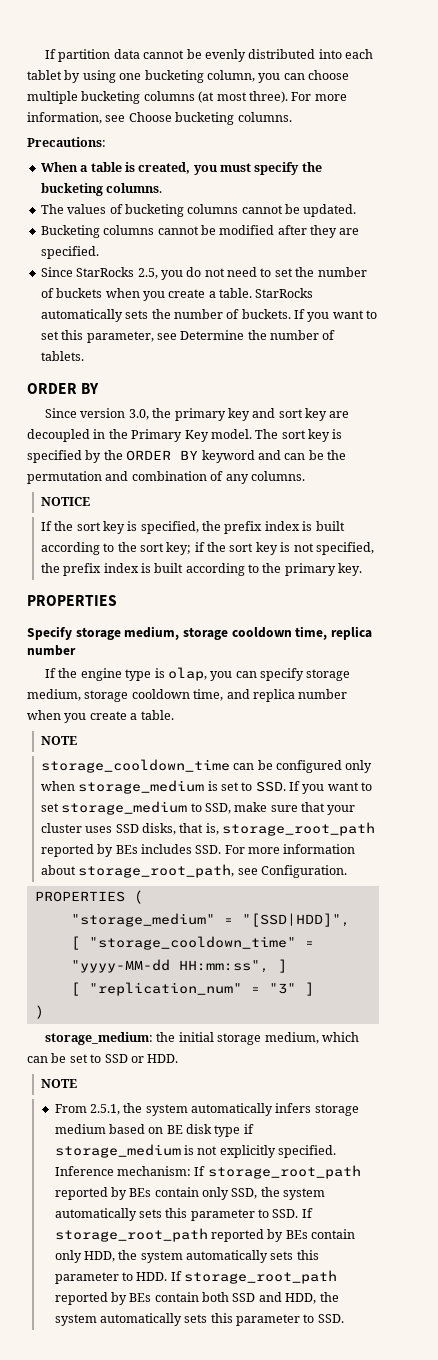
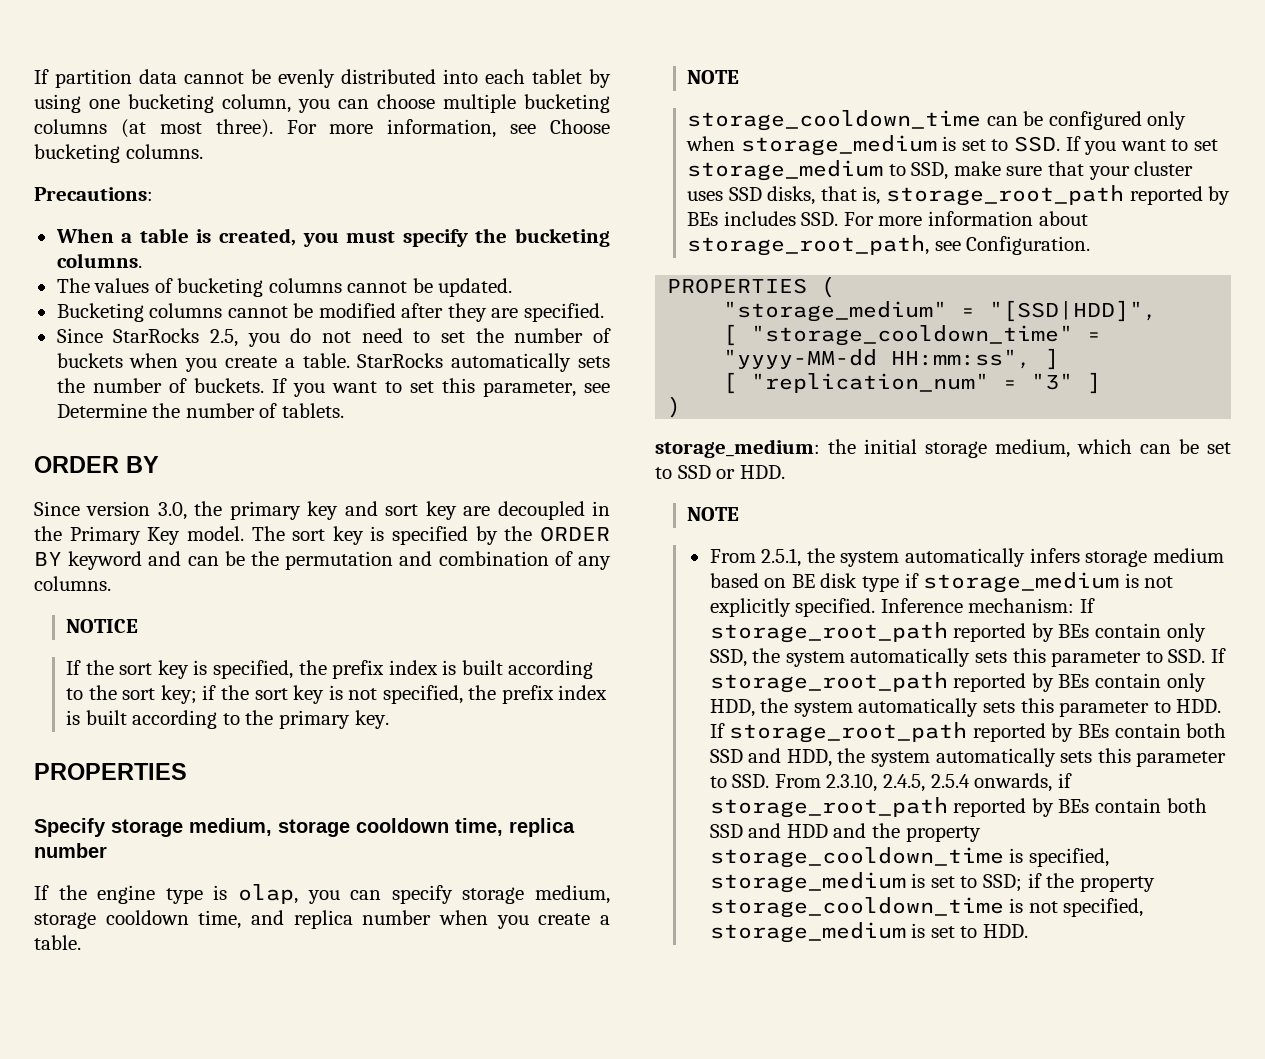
(344, 1318) none -> [774,773,1072,792] [709,797,1207,818] [709,823,981,842] [709,847,1109,868] [709,872,1155,893] [709,897,1144,918] [709,922,1028,943] From 2.3.10, 2.4.5, 2.5.4 onwards, if storage_root_path reported by BEs contain both SSD and HDD and the property storage_cooldown_time is specified, storage_medium is set to SSD; if the property storage_cooldown_time is not specified, storage_medium is set to HDD.

